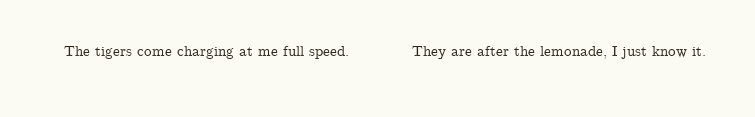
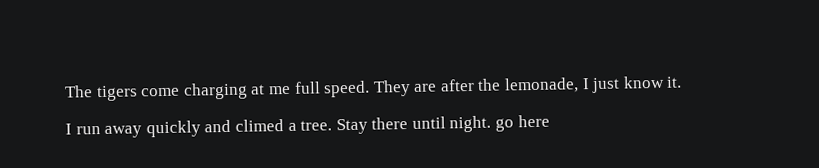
(706, 51) none -> [65,114,550,138] // I run away quickly and climed a tree. Stay there until night. go here

